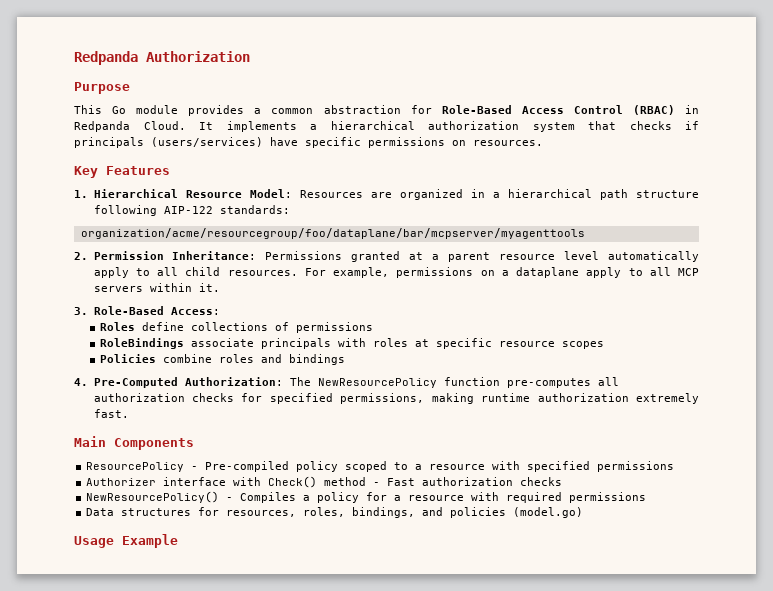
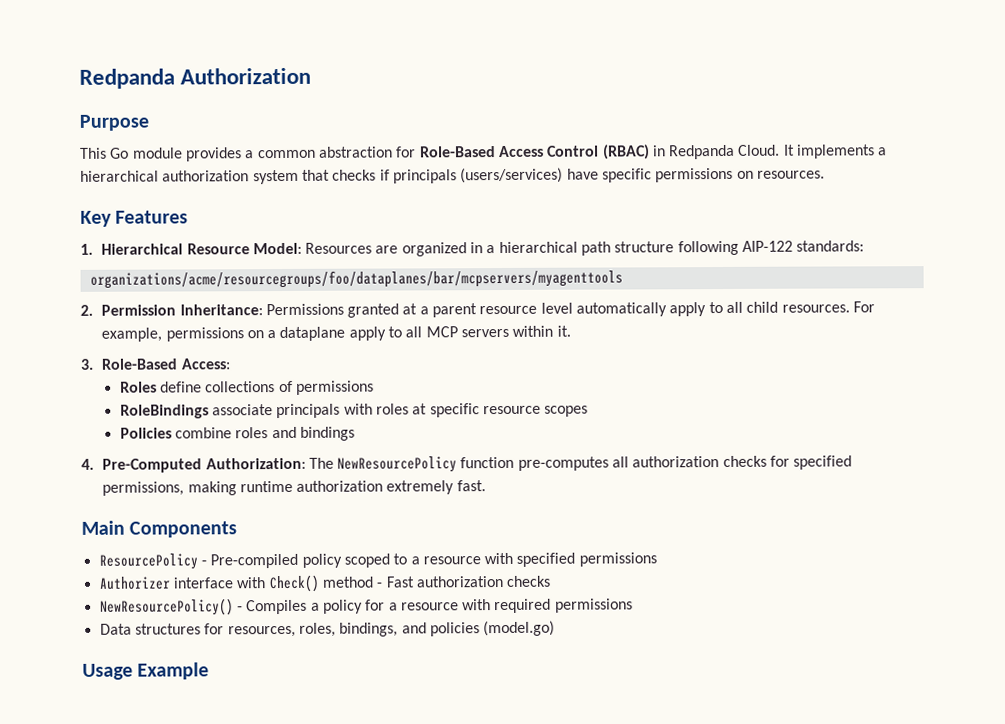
[80,228,585,239] organization/acme/resourcegroup/foo/dataplane/bar/mcpserver/myagenttools -> [89,269,623,289] organizations/acme/resourcegroups/foo/dataplanes/bar/mcpservers/myagenttools

